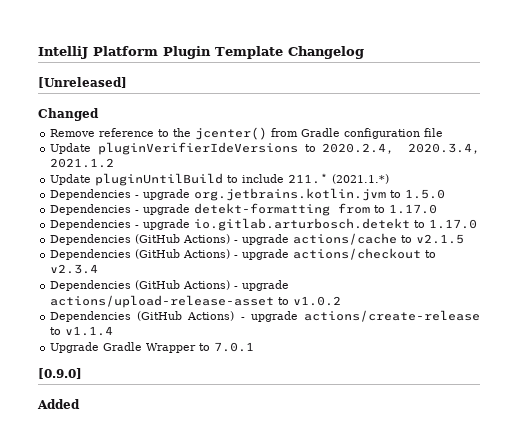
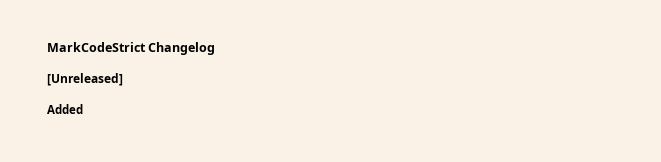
[38,46,364,59] [38,77,127,88] [38,108,99,121] [50,127,444,140] [50,142,480,155] [50,158,115,168] [50,173,390,186] [50,188,446,201] [50,203,438,216] [50,218,478,231] [50,233,465,245] [50,248,437,260] [50,264,99,274] [50,280,290,291] [50,295,342,308] [50,310,480,322] [50,326,114,336] [50,342,255,353] [38,368,82,379] IntelliJ Platform Plugin Template Changelog // [Unreleased] // Changed // Remove reference to the jcenter() from Gradle configuration file // Update pluginVerifierIdeVersions to 2020.2.4, 2020.3.4, 2021.1.2 // Update pluginUntilBuild to include 211.* (2021.1.*) // Dependencies - upgrade org.jetbrains.kotlin.jvm to 1.5.0 // Dependencies - upgrade detekt-formatting from to 1.17.0 // Dependencies - upgrade io.gitlab.arturbosch.detekt to 1.17.0 // Dependencies (GitHub Actions) - upgrade actions/cache to v2.1.5 // Dependencies (GitHub Actions) - upgrade actions/checkout to v2.3.4 // Dependencies (GitHub Actions) - upgrade actions/upload-release-asset to v1.0.2 // Dependencies (GitHub Actions) - upgrade actions/create-release to v1.1.4 // Upgrade Gradle Wrapper to 7.0.1 // [0.9.0] -> [47,42,216,55] [47,73,123,86] MarkCodeStrict Changelog // [Unreleased]

